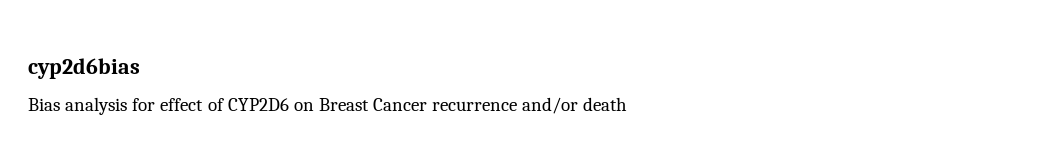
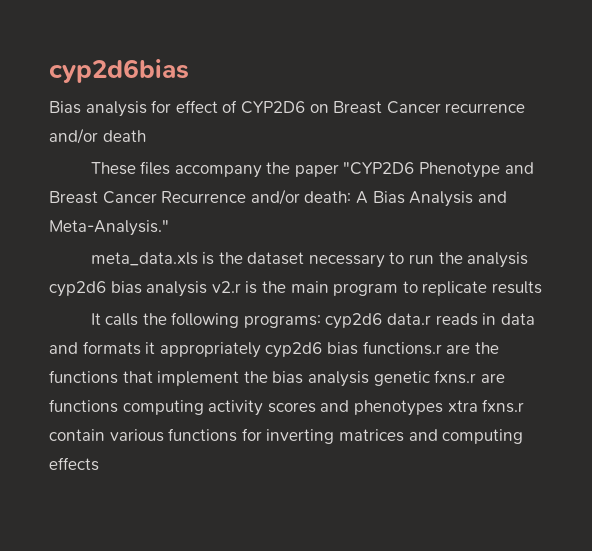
(628, 104) none -> [90,161,534,178] [49,189,507,207] [49,220,169,236] [90,252,529,268] [49,281,542,297] [90,312,535,329] [49,341,499,358] [49,370,505,387] [49,399,525,416] [49,428,524,444] [49,457,99,471] // These files accompany the paper "CYP2D6 Phenotype and Breast Cancer Recurrence and/or death: A Bias Analysis and Meta-Analysis." // meta_data.xls is the dataset necessary to run the analysis cyp2d6 bias analysis v2.r is the main program to replicate results // It calls the following programs: cyp2d6 data.r reads in data and formats it appropriately cyp2d6 bias functions.r are the functions that implement the bias analysis genetic fxns.r are functions computing activity scores and phenotypes xtra fxns.r contain various functions for inverting matrices and computing effects

